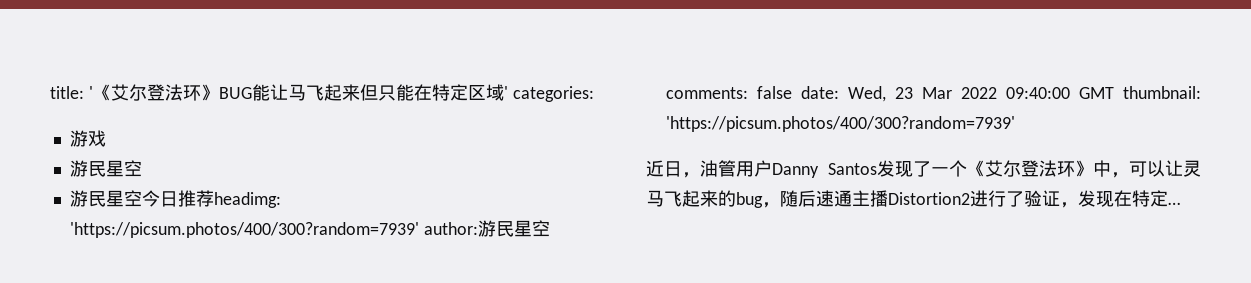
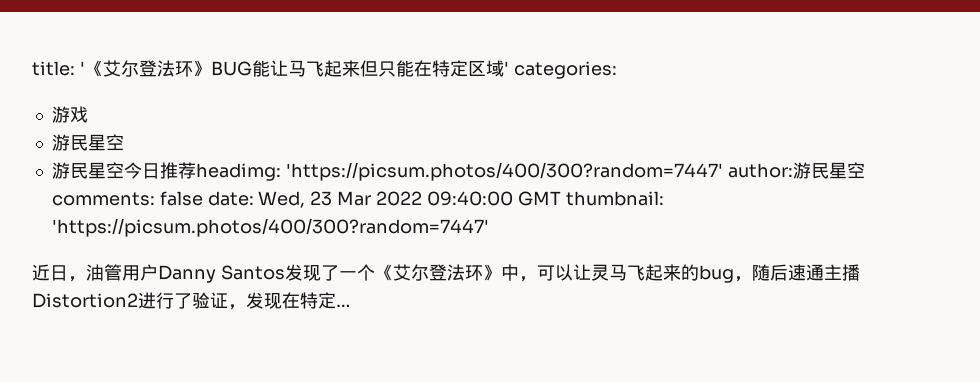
[69,222,419,238] 'https://picsum.photos/400/300?random=7939' -> [285,162,723,181] 'https://picsum.photos/400/300?random=7447'
[665,116,1015,132] 'https://picsum.photos/400/300?random=7939' -> [51,218,489,237] 'https://picsum.photos/400/300?random=7447'

